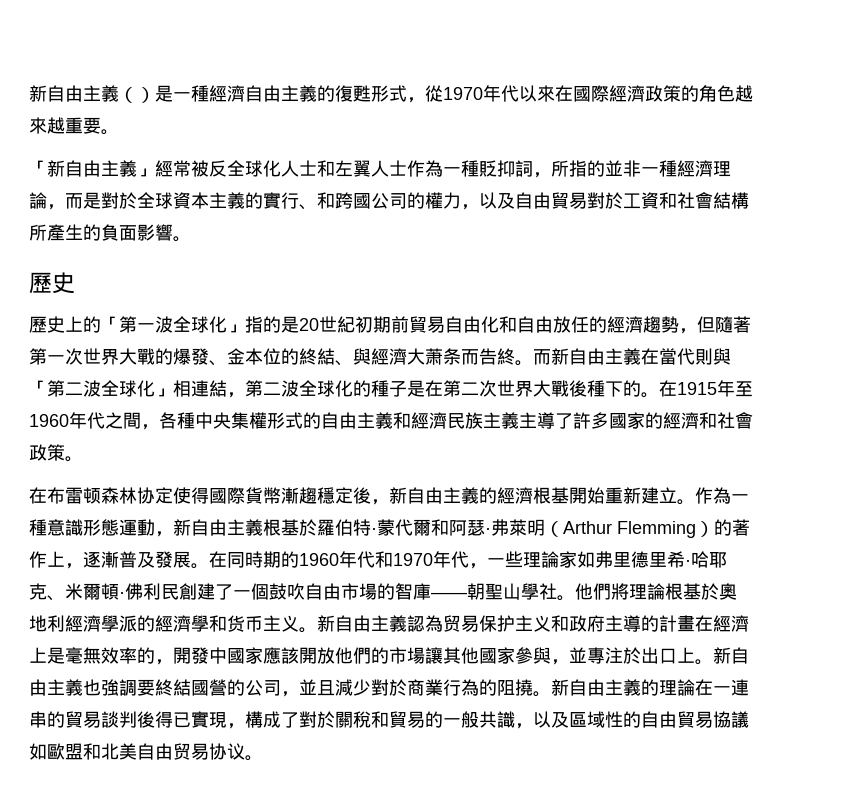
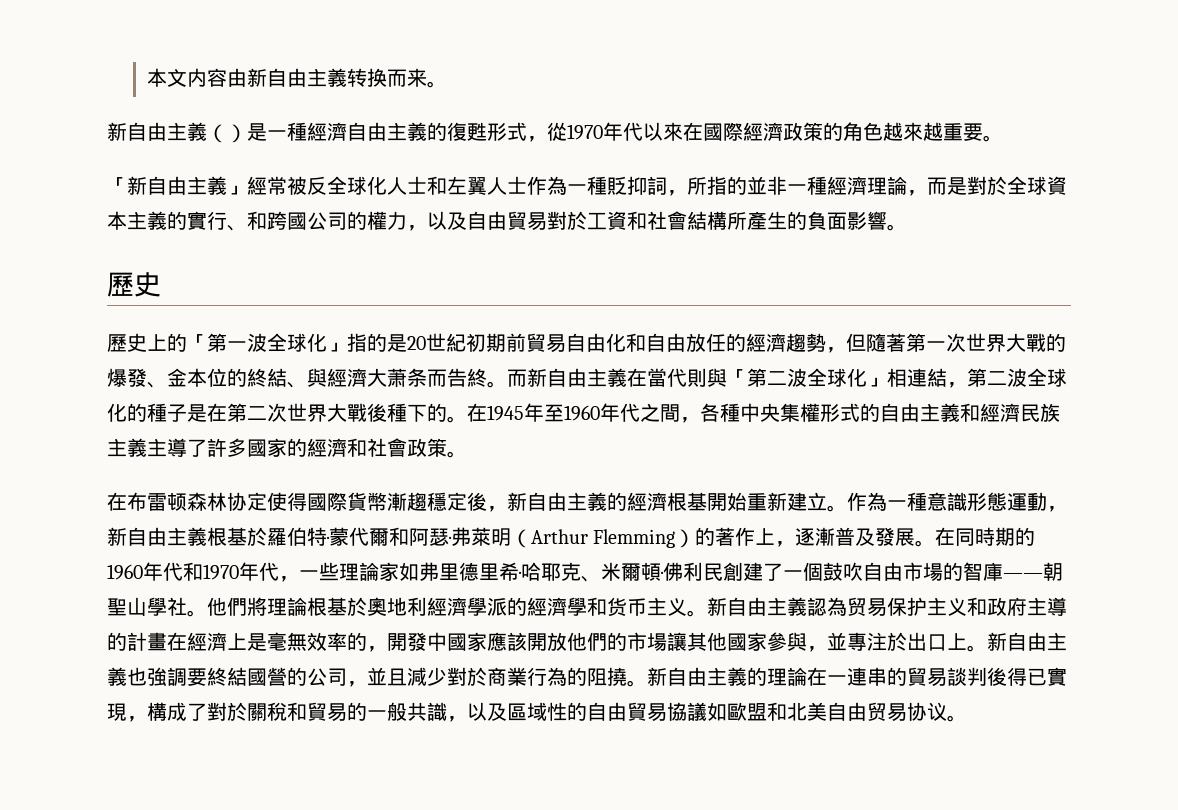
(29, 93) none -> [146,68,447,88] 本文内容由新自由主義转换而来。 //
[677,382,717,395] 1915 -> [487,405,524,421] 1945

